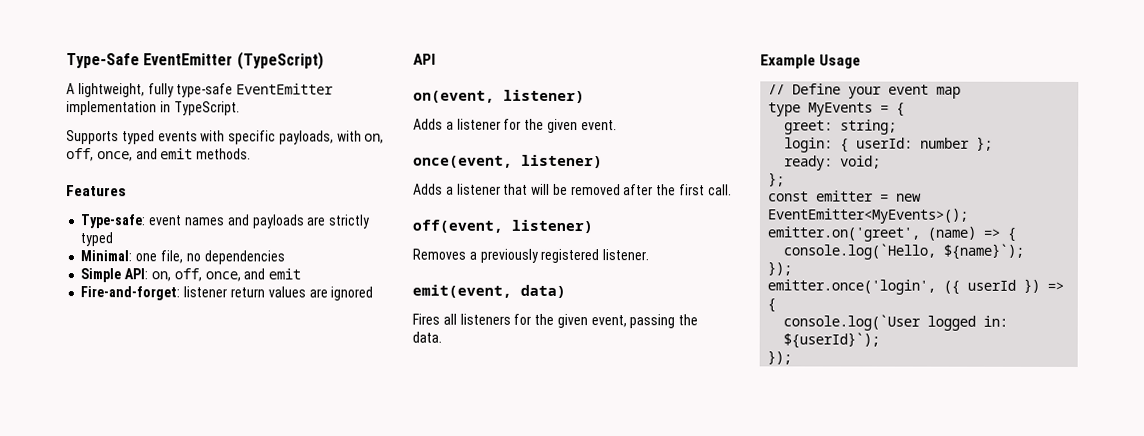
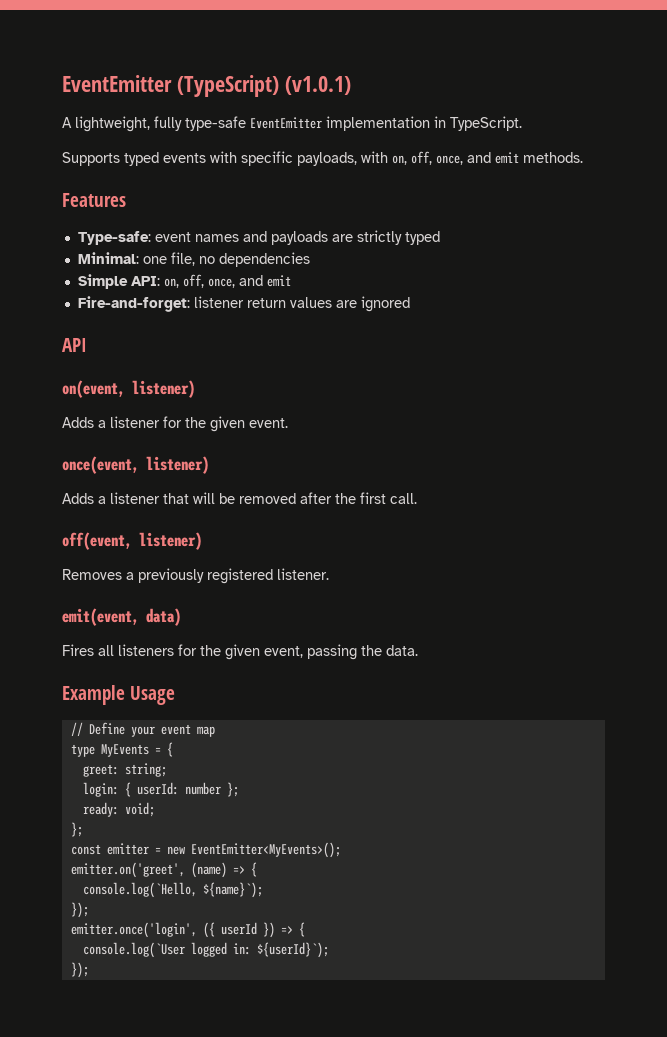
[66,53,140,69] Type-Safe -> (62, 83) none
(324, 60) none -> [284,76,351,95] (v1.0.1)

